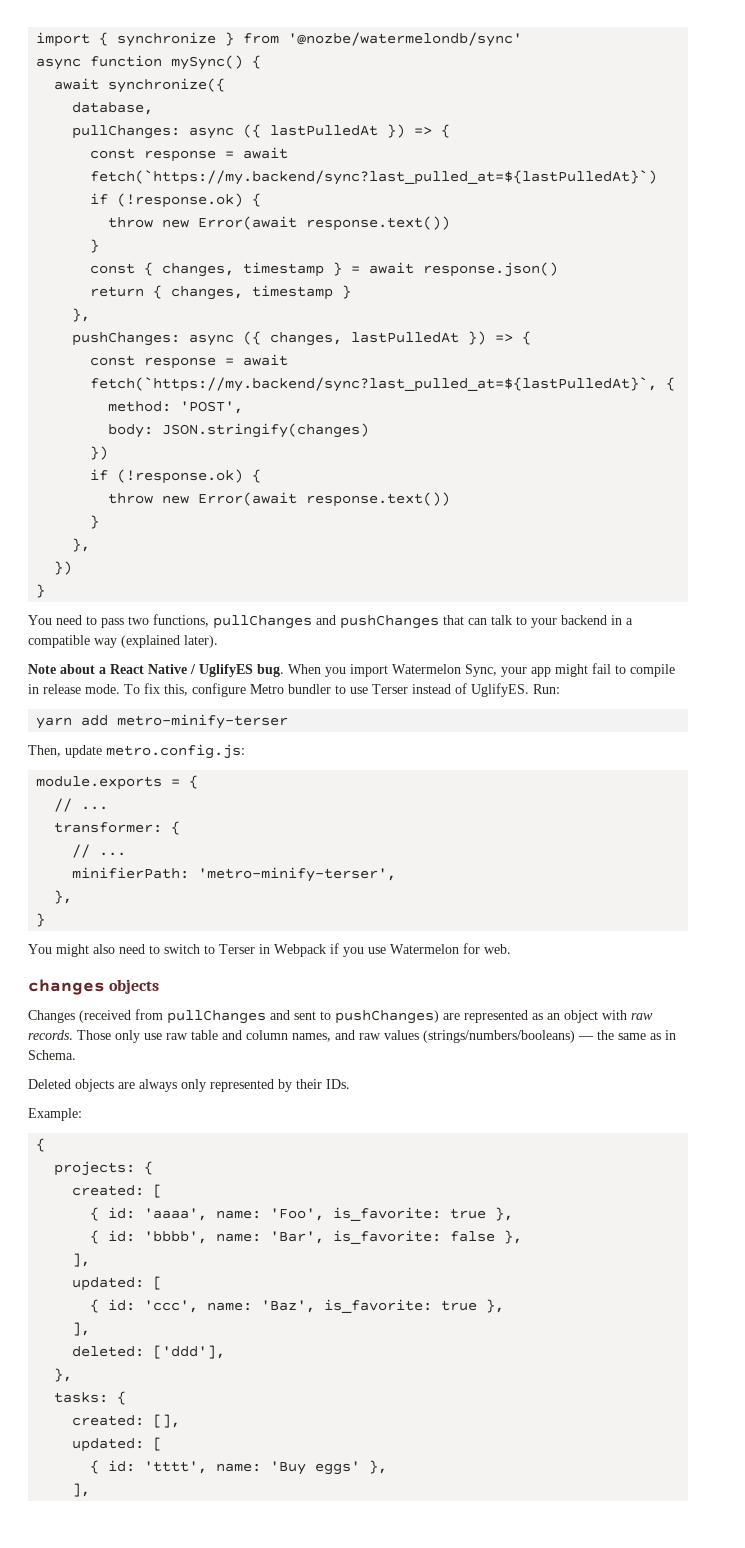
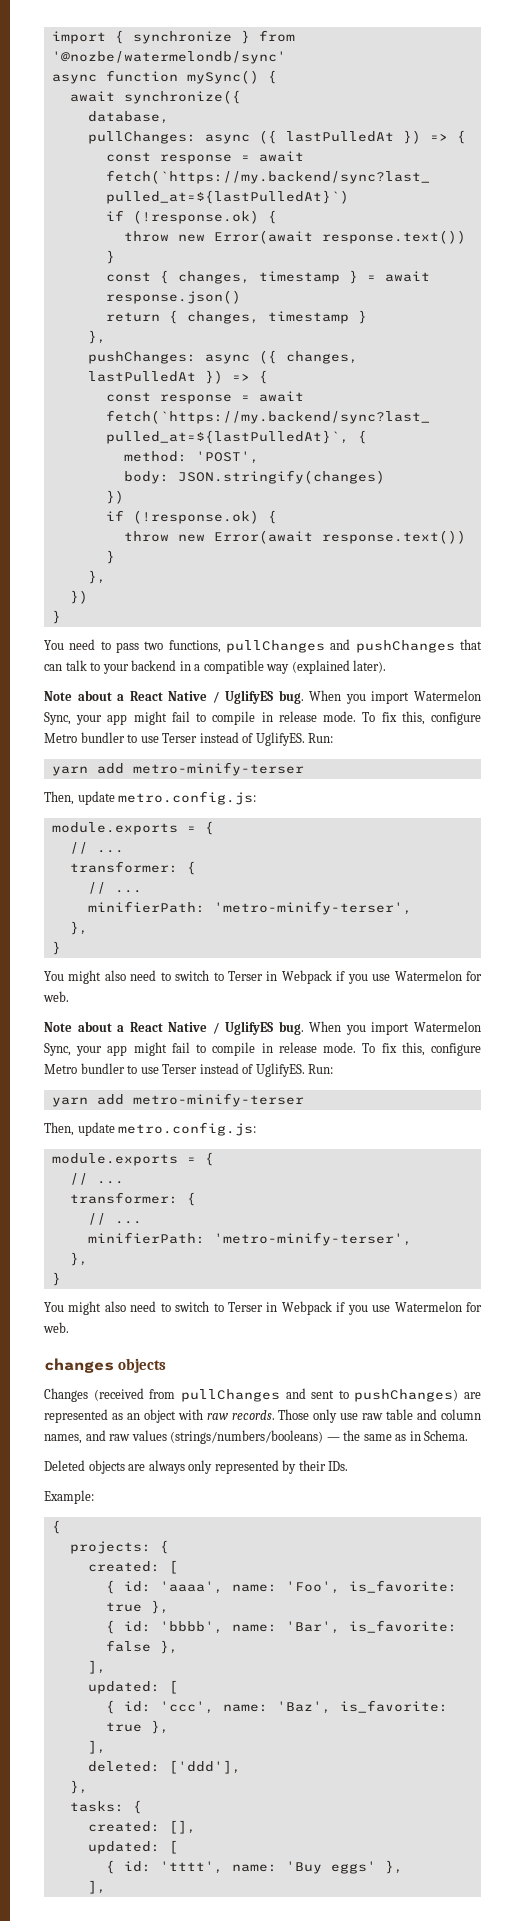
(511, 949) none -> [44,1021,481,1035] [44,1042,481,1056] [44,1063,334,1077] [51,1093,304,1107] [44,1122,257,1136] [51,1152,214,1166] [69,1173,124,1185] [69,1192,196,1206] [87,1213,142,1225] [87,1232,412,1246] [69,1252,88,1266] [51,1272,61,1286] [44,1301,482,1315] [43,1322,69,1333] // Note about a React Native / UglifyES bug. When you import Watermelon Sync, your app might fail to compile in release mode. To fix this, configure Metro bundler to use Terser instead of UglifyES. Run: // yarn add metro-minify-terser // Then, update metro.config.js: // module.exports = { // // ... // transformer: { // // ... // minifierPath: 'metro-minify-terser', // }, // } // You might also need to switch to Terser in Webpack if you use Watermelon for web.

